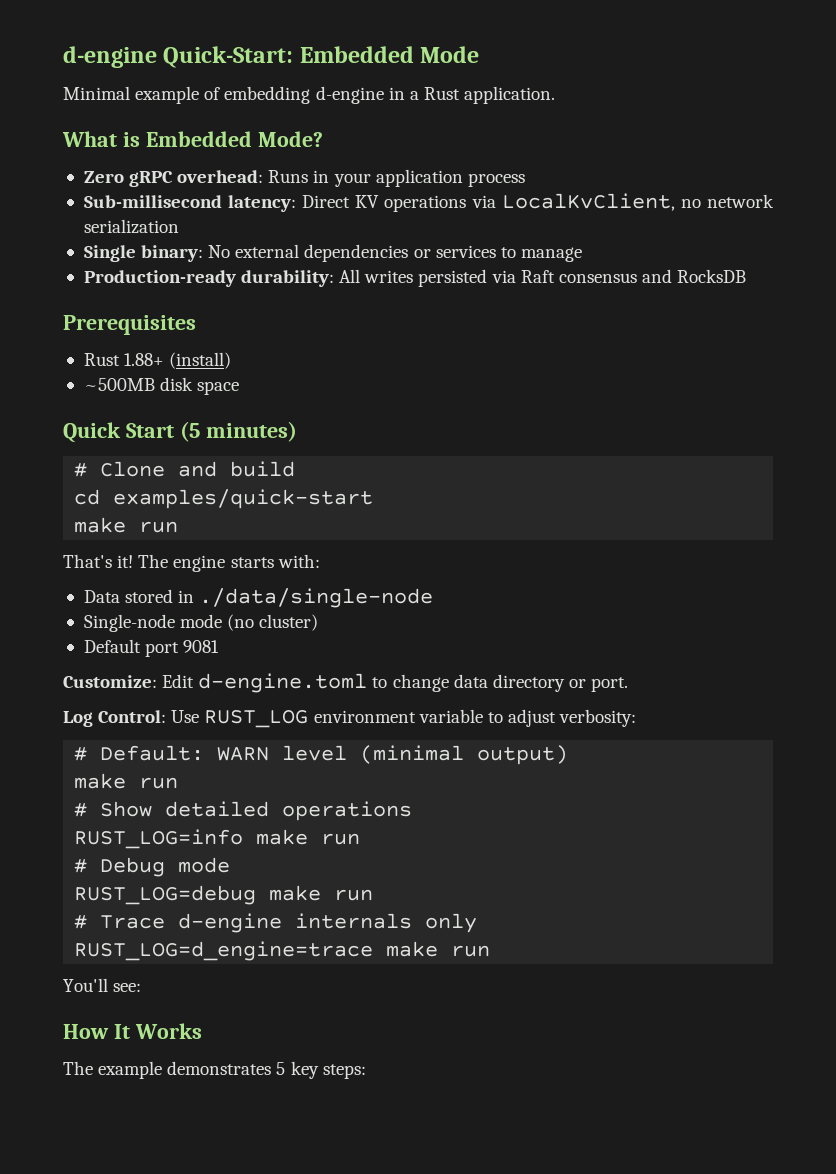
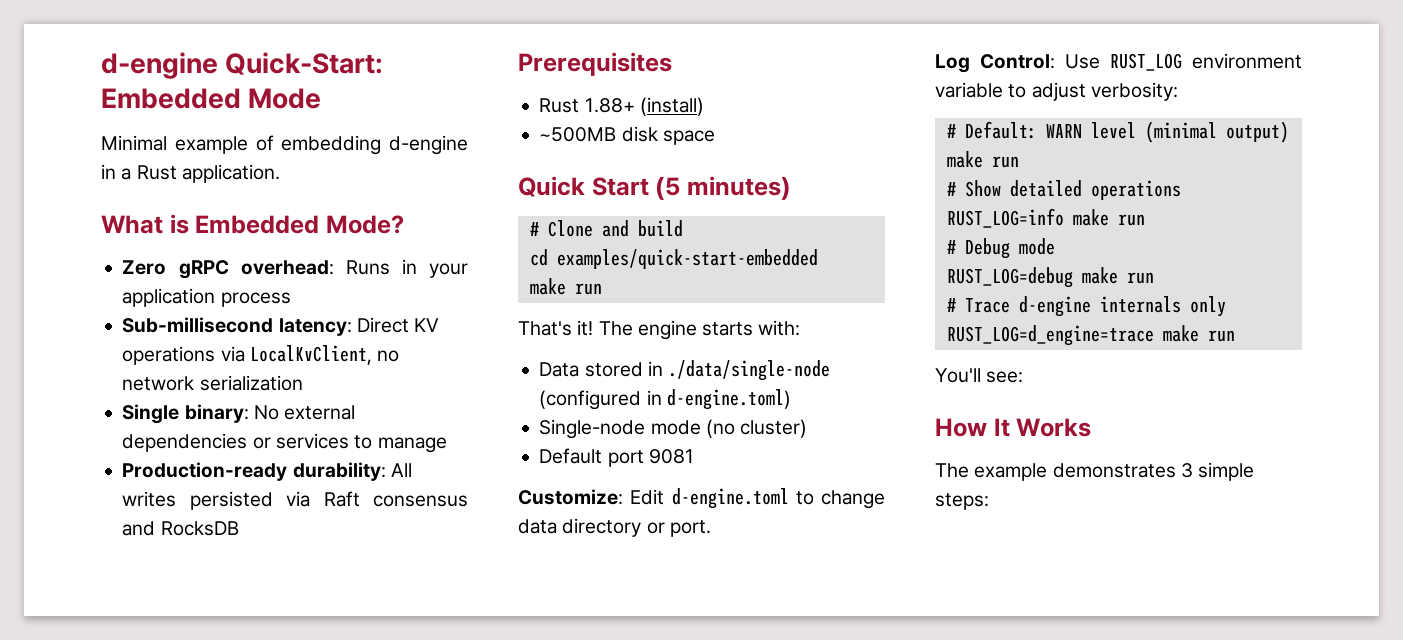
[113,489,374,509] examples/quick-start -> [556,249,818,269] examples/quick-start-embedded
(434, 598) none -> [539,389,791,410] (configured in d-engine.toml)
[276,1061,319,1079] 5 key -> [1180,462,1255,481] 3 simple

